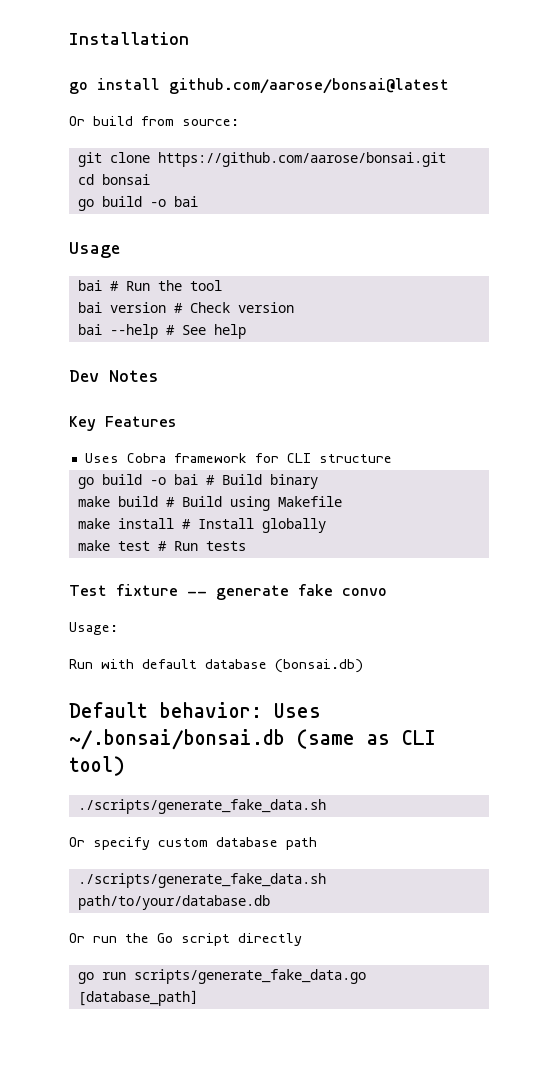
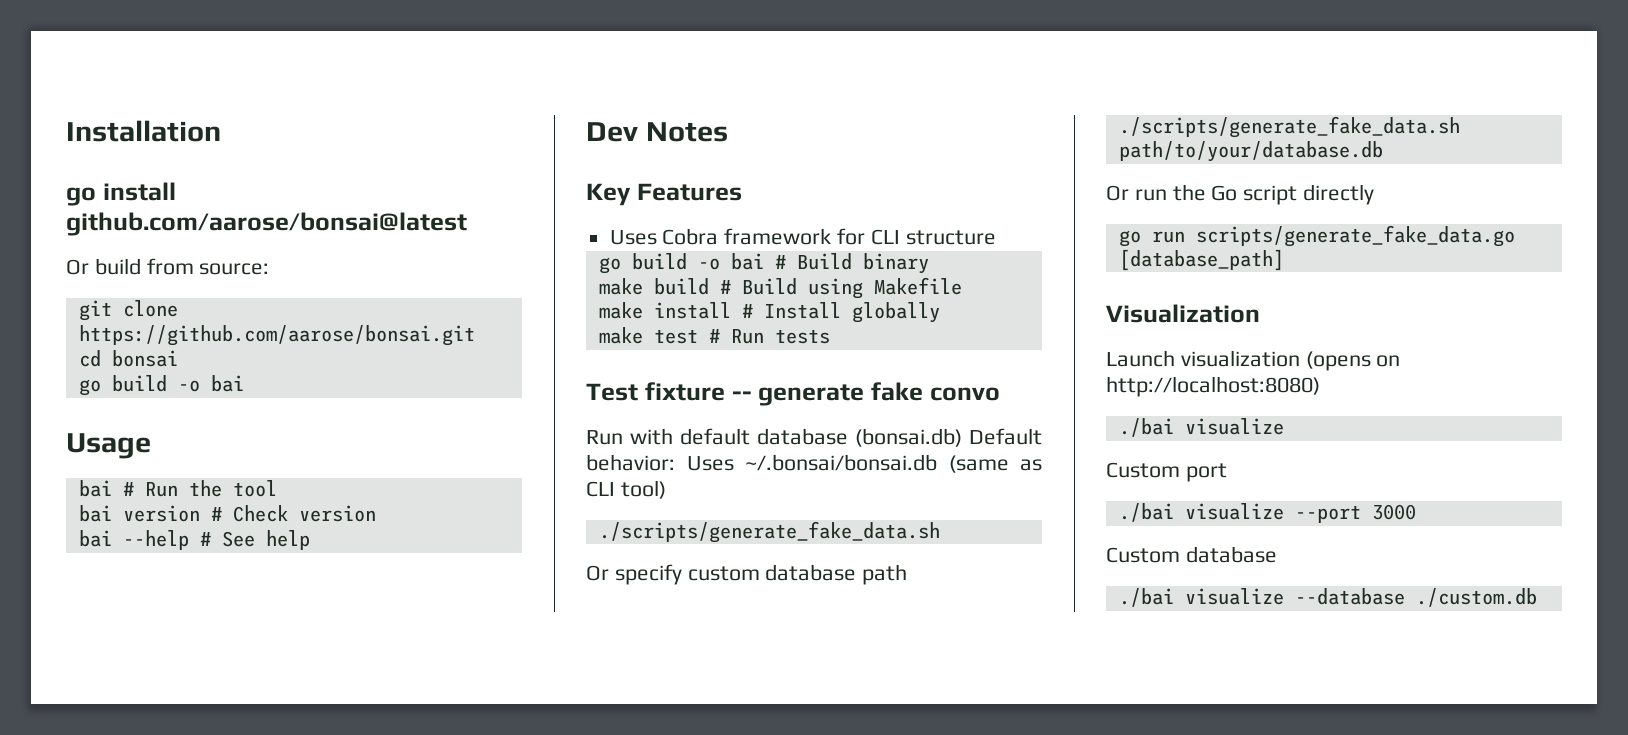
[69,622,118,635] // Usage: -> (1000, 394) none
(363, 666) // -> (962, 437) none
(198, 998) none -> [1106,304,1260,323] [1106,350,1401,371] [1106,376,1320,397] [1118,418,1284,437] [1106,462,1227,482] [1118,503,1416,523] [1106,546,1277,563] [1118,588,1537,607] // Visualization // Launch visualization (opens on http://localhost:8080) // ./bai visualize // Custom port // ./bai visualize --port 3000 // Custom database // ./bai visualize --database ./custom.db

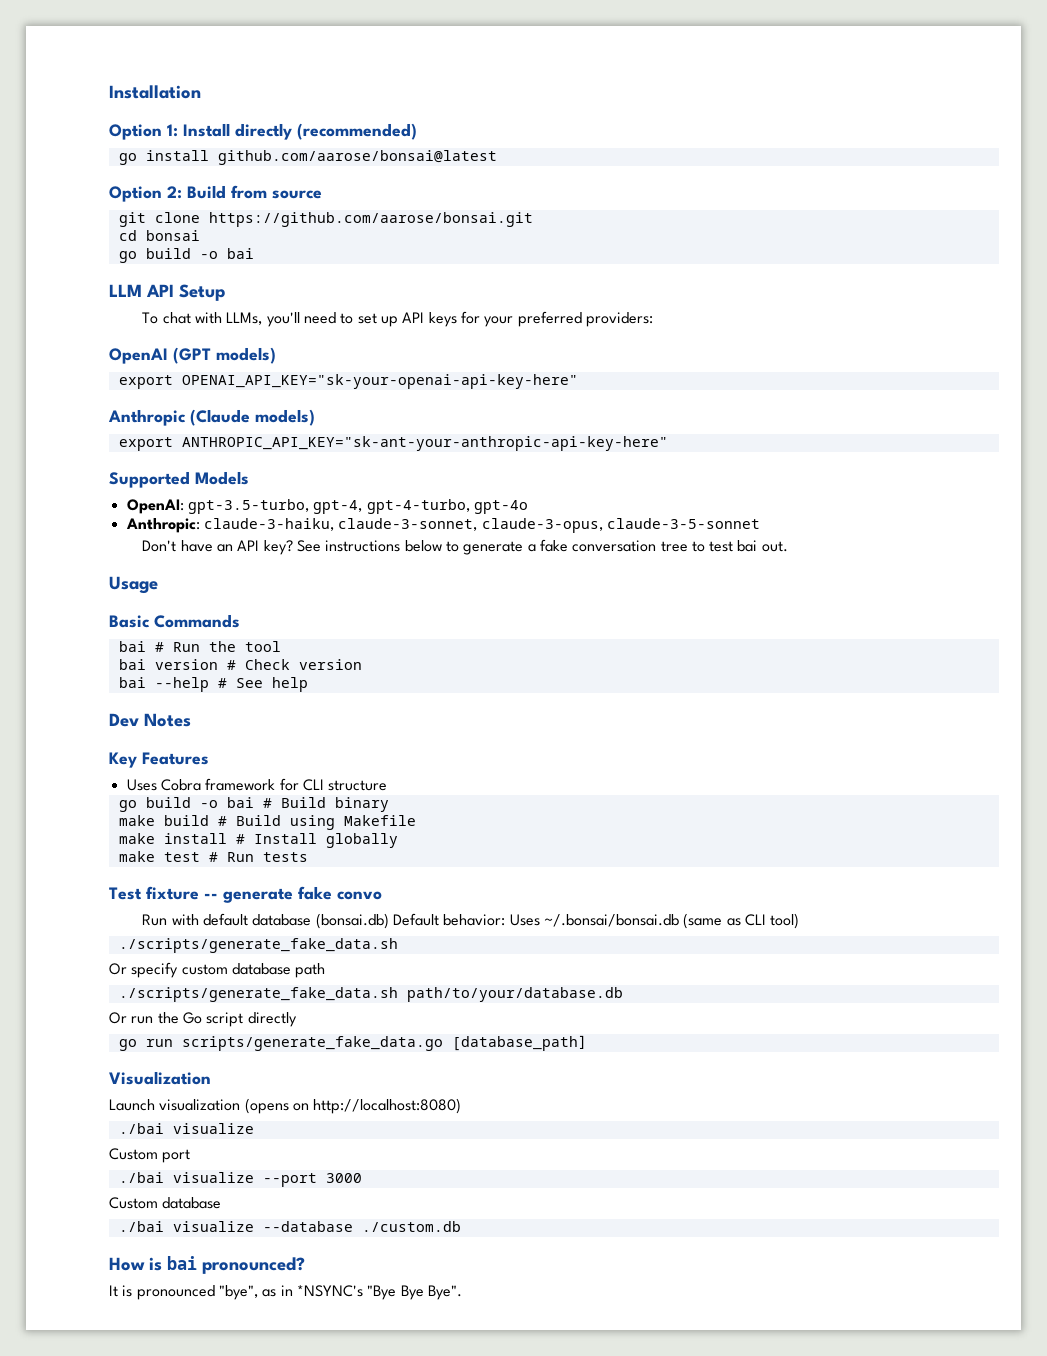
[66,182,176,206] [66,212,467,236] [66,258,270,275] go install github.com/aarose/bonsai@latest // Or build from source: -> [109,123,417,140] [118,150,497,165] [109,185,322,202] Option 1: Install directly (recommended) // go install github.com/aarose/bonsai@latest // Option 2: Build from source
(244, 383) none -> [109,284,225,301] [142,311,653,327] [109,347,276,364] [118,374,578,389] [108,409,315,426] [118,436,668,451] [109,471,249,488] [126,499,528,514] [125,518,760,533] [142,539,788,555] // LLM API Setup // To chat with LLMs, you'll need to set up API keys for your preferred providers: // OpenAI (GPT models) // export OPENAI_API_KEY="sk-your-openai-api-key-here" // Anthropic (Claude models) // export ANTHROPIC_API_KEY="sk-ant-your-anthropic-api-key-here" // Supported Models // OpenAI: gpt-3.5-turbo, gpt-4, gpt-4-turbo, gpt-4o // Anthropic: claude-3-haiku, claude-3-sonnet, claude-3-opus, claude-3-5-sonnet // Don't have an API key? See instructions below to generate a fake conversation tree to test bai out.
(151, 446) none -> [109,614,240,628] // Basic Commands
(1537, 597) none -> [109,1256,305,1274] [109,1285,462,1300] // How is bai pronounced? // It is pronounced "bye", as in *NSYNC's "Bye Bye Bye".

